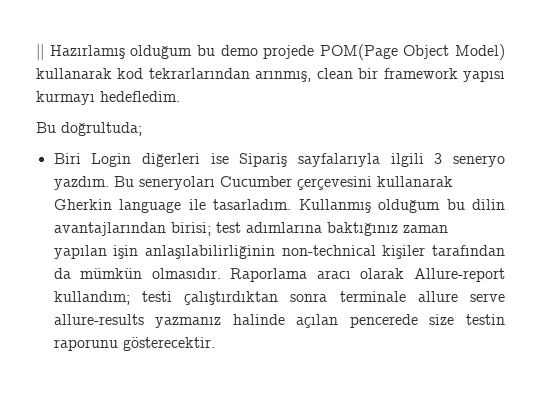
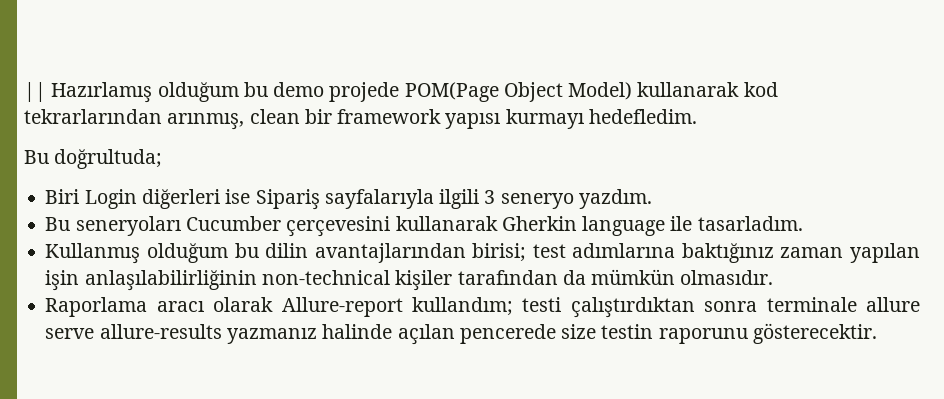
(109, 183) none -> (652, 199) //
(292, 204) none -> (803, 223) //
(221, 273) none -> (774, 277) //

